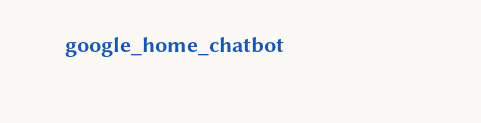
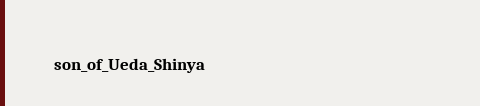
[65,37,284,57] google_home_chatbot -> [54,58,205,73] son_of_Ueda_Shinya

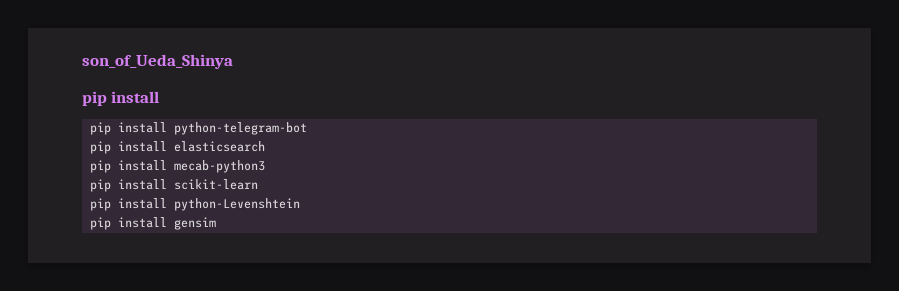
(205, 65) none -> [82,91,160,106] [89,122,307,135] [89,141,265,154] [89,160,265,173] [89,179,258,192] [89,198,300,211] [89,217,216,230] // pip install // pip install python-telegram-bot // pip install elasticsearch // pip install mecab-python3 // pip install scikit-learn // pip install python-Levenshtein // pip install gensim

